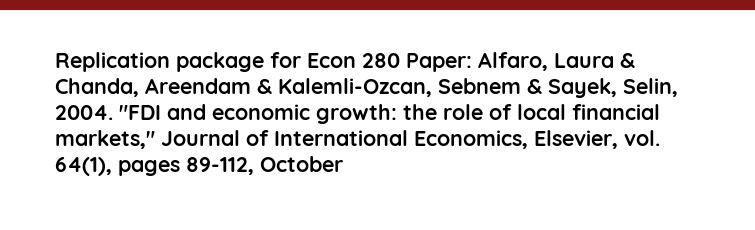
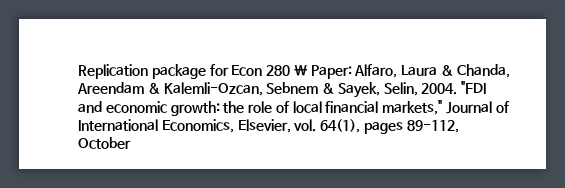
(400, 60) none -> [293,65,308,76] \

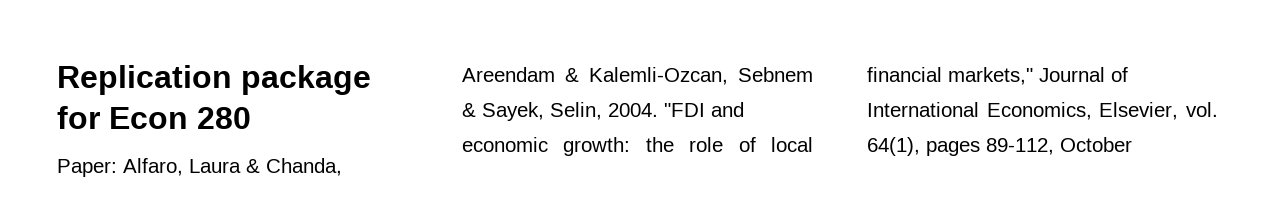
[293,65,308,76] \ -> (251, 118) //

